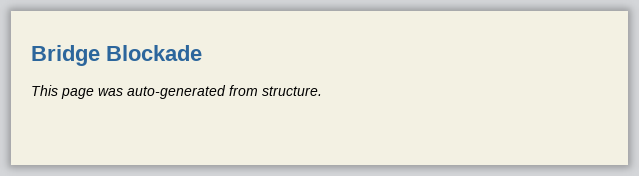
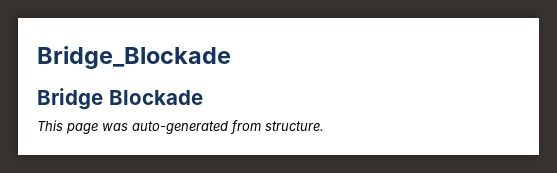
(31, 55) none -> [37,46,231,69] Bridge_Blockade //

